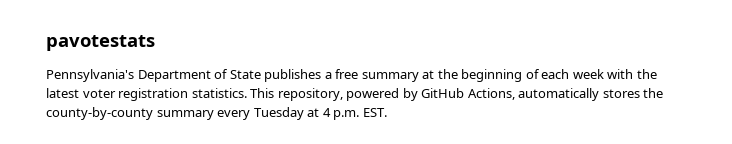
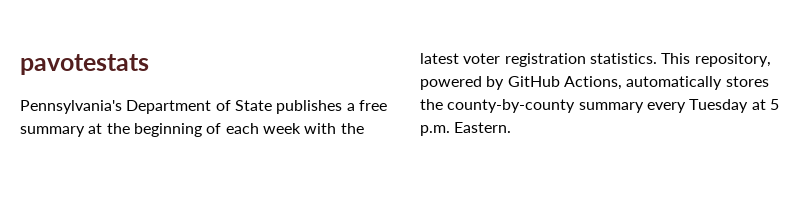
[322,108,387,120] 4 p.m. EST. -> [769,99,779,110] [420,122,512,136] 5 p.m. Eastern.

